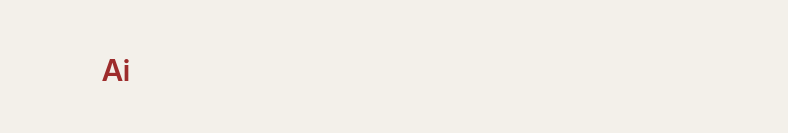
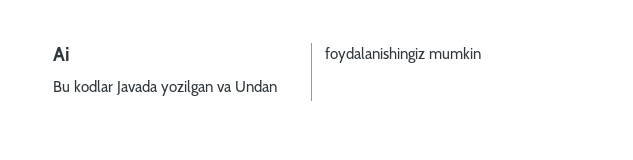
(130, 70) none -> [53,80,278,96] [325,47,482,63] // Bu kodlar Javada yozilgan va Undan foydalanishingiz mumkin

